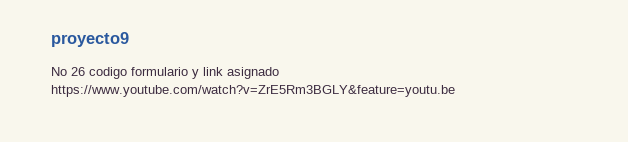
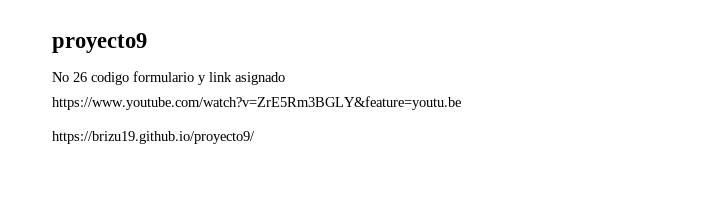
(455, 91) none -> [52,131,255,144] // https://brizu19.github.io/proyecto9/

